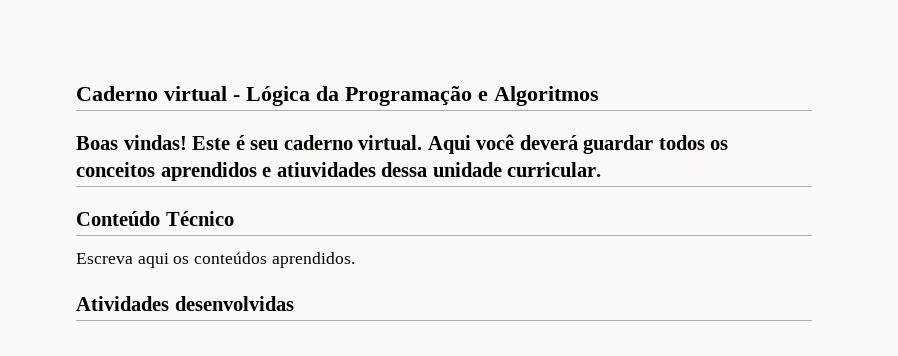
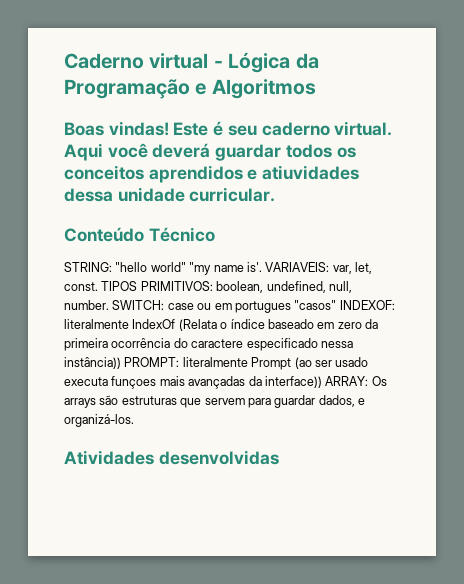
[76,252,355,268] Escreva aqui os conteúdos aprendidos. -> [64,262,372,275] [64,281,352,293] [64,300,395,313] [64,319,378,331] [64,338,353,351] [64,357,369,370] [64,376,387,389] [64,395,365,408] [64,414,134,427] STRING: "hello world" "my name is'. VARIAVEIS: var, let, const. TIPOS PRIMITIVOS: boolean, undefined, null, number. SWITCH: case ou em portugues "casos" INDEXOF: literalmente IndexOf (Relata o índice baseado em zero da primeira ocorrência do caractere especificado nessa instância)) PROMPT: literalmente Prompt (ao ser usado executa funçoes mais avançadas da interface)) ARRAY: Os arrays são estruturas que servem para guardar dados, e organizá-los.

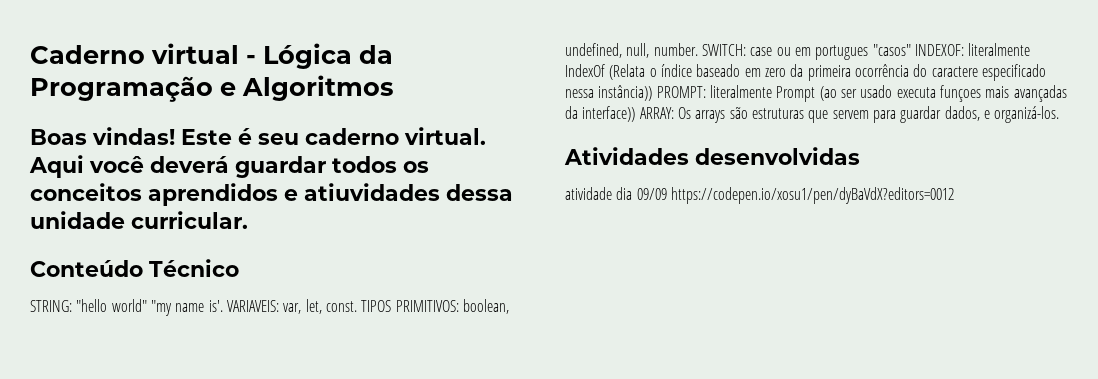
(279, 457) none -> [565,187,954,204] // atividade dia 09/09 https://codepen.io/xosu1/pen/dyBaVdX?editors=0012

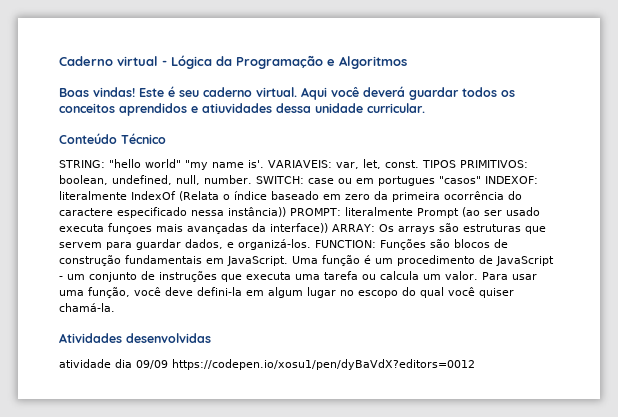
(1060, 114) none -> [315,239,508,250] [59,255,554,266] [59,271,537,282] [59,287,514,298] [59,303,115,312] FUNCTION: Funções são blocos de construção fundamentais em JavaScript. Uma função é um procedimento de JavaScript - um conjunto de instruções que executa uma tarefa ou calcula um valor. Para usar uma função, você deve defini-la em algum lugar no escopo do qual você quiser chamá-la.

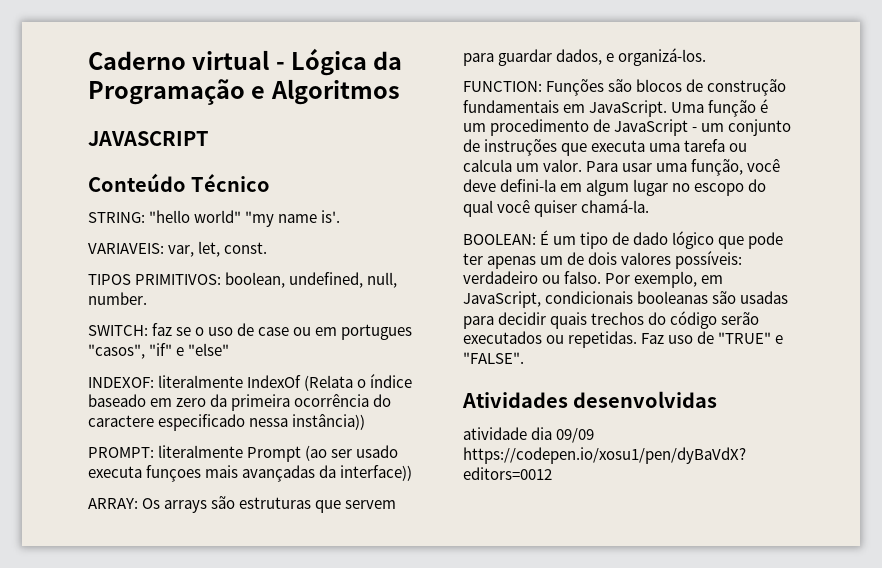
[59,86,515,100] [59,103,425,116] Boas vindas! Este é seu caderno virtual. Aqui você deverá guardar todos os conceitos aprendidos e atiuvidades dessa unidade curricular. -> [88,131,209,146] JAVASCRIPT
(264, 164) none -> (341, 216) //
(419, 164) none -> (268, 248) //
[256,176,481,186] SWITCH: case ou em portugues "casos" -> [88,323,413,340] [88,343,230,359] // SWITCH: faz se o uso de case ou em portugues "casos", "if" e "else" //
(286, 212) none -> (366, 422) //
(328, 228) none -> (413, 473) //
(311, 244) none -> (707, 57) //
(115, 307) none -> [463,230,784,249] [463,251,743,269] [463,271,724,288] [463,291,789,308] [463,311,760,329] [463,331,784,348] [463,352,524,364] // BOOLEAN: É um tipo de dado lógico que pode ter apenas um de dois valores possíveis: verdadeiro ou falso. Por exemplo, em JavaScript, condicionais booleanas são usadas para decidir quais trechos do código serão executados ou repetidas. Faz uso de "TRUE" e "FALSE".

